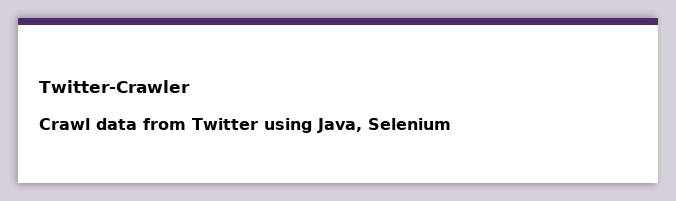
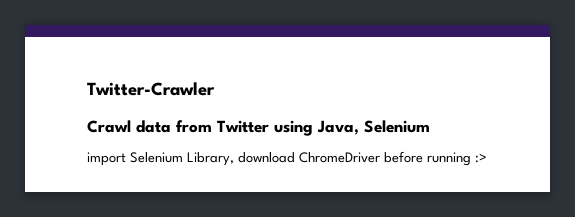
(451, 124) none -> [87,151,487,166] // import Selenium Library, download ChromeDriver before running :>

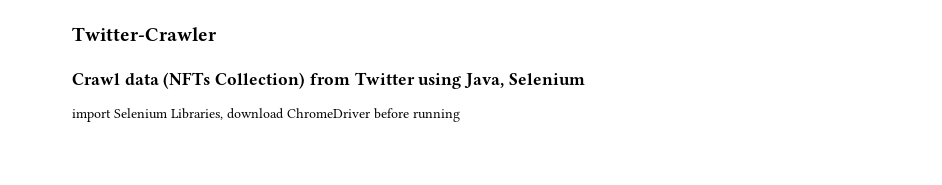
(171, 126) none -> [163,72,306,89] (NFTs Collection)
[187,152,234,166] Library, -> [171,108,223,120] Libraries,
[475,153,487,163] :> -> (460, 115) none

